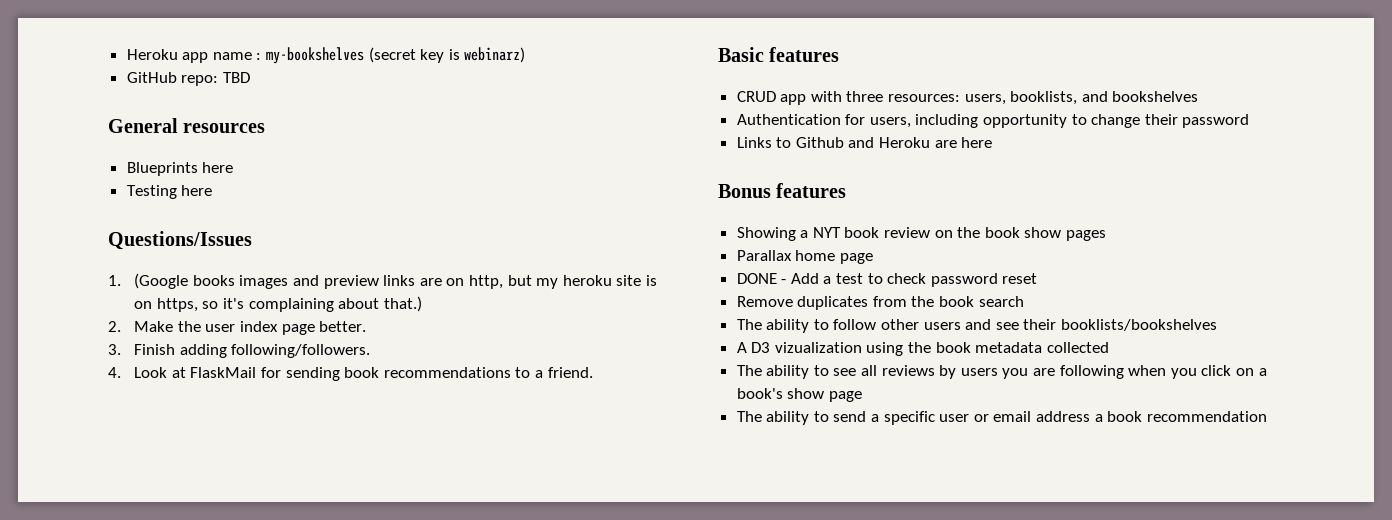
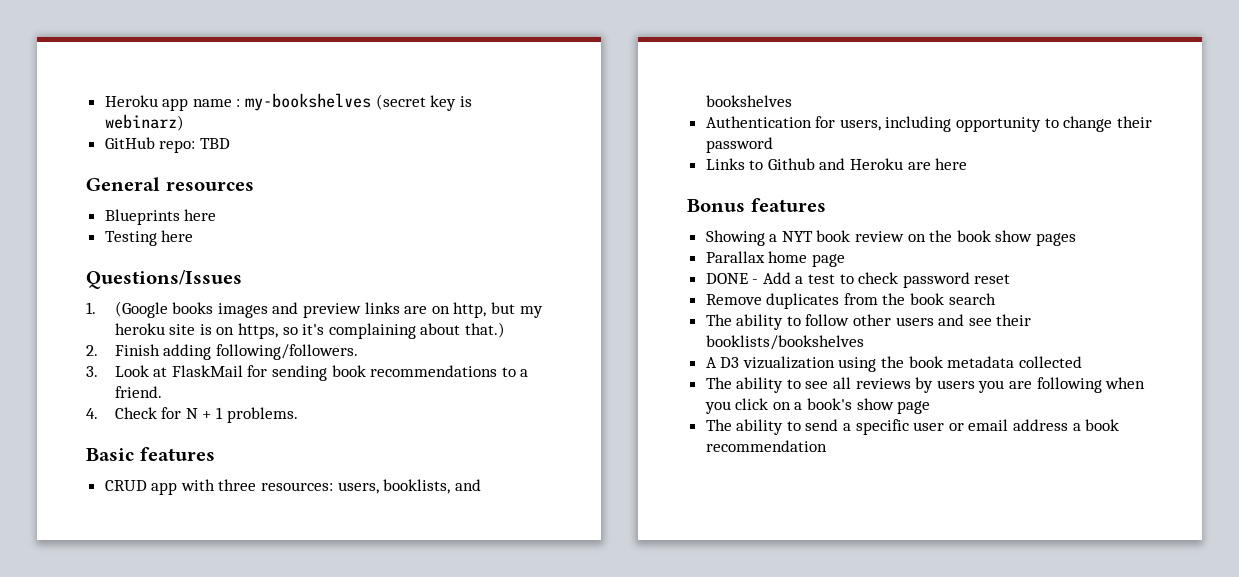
[134,321,367,335] [108,344,121,355] Make the user index page better. // 3. -> (98, 350) none
[108,367,121,378] 4. -> [86,366,98,377] 3.
(593, 372) none -> [86,407,298,423] // 4. Check for N + 1 problems.

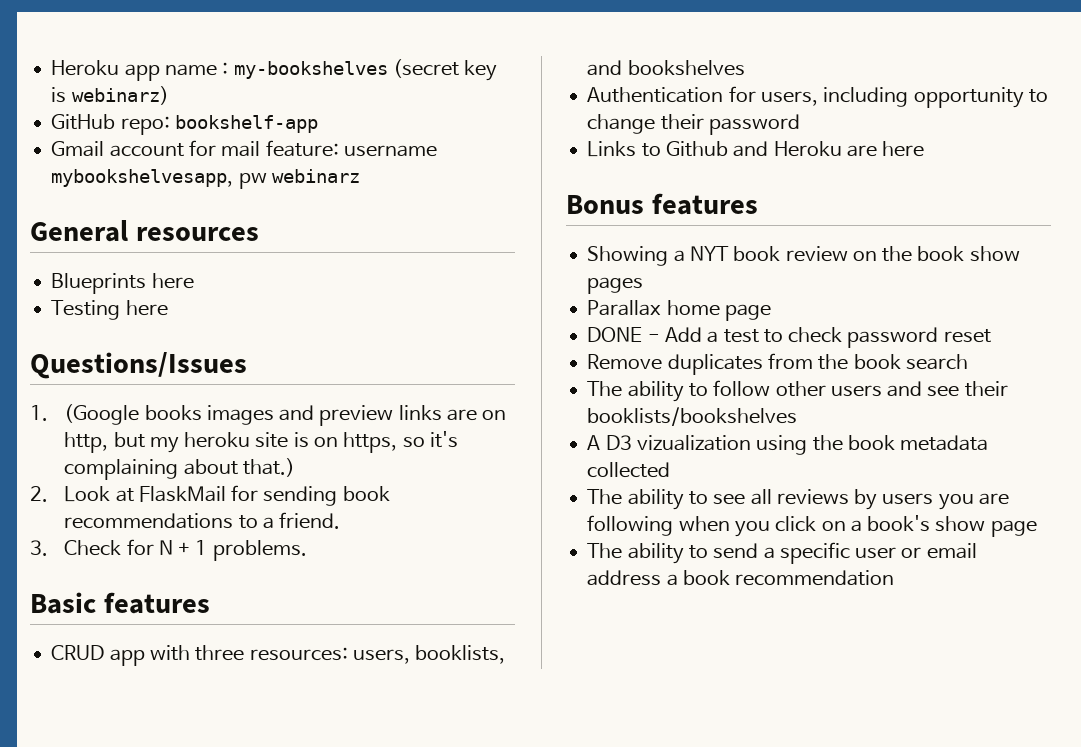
[199,138,230,149] TBD -> [174,115,318,133] [51,140,437,157] [51,169,360,189] bookshelf-app // Gmail account for mail feature: username mybookshelvesapp, pw webinarz
[114,344,358,360] [86,366,98,377] Finish adding following/followers. // 3. -> (48, 494) none
[86,408,98,419] 4. -> [30,540,48,556] 3.

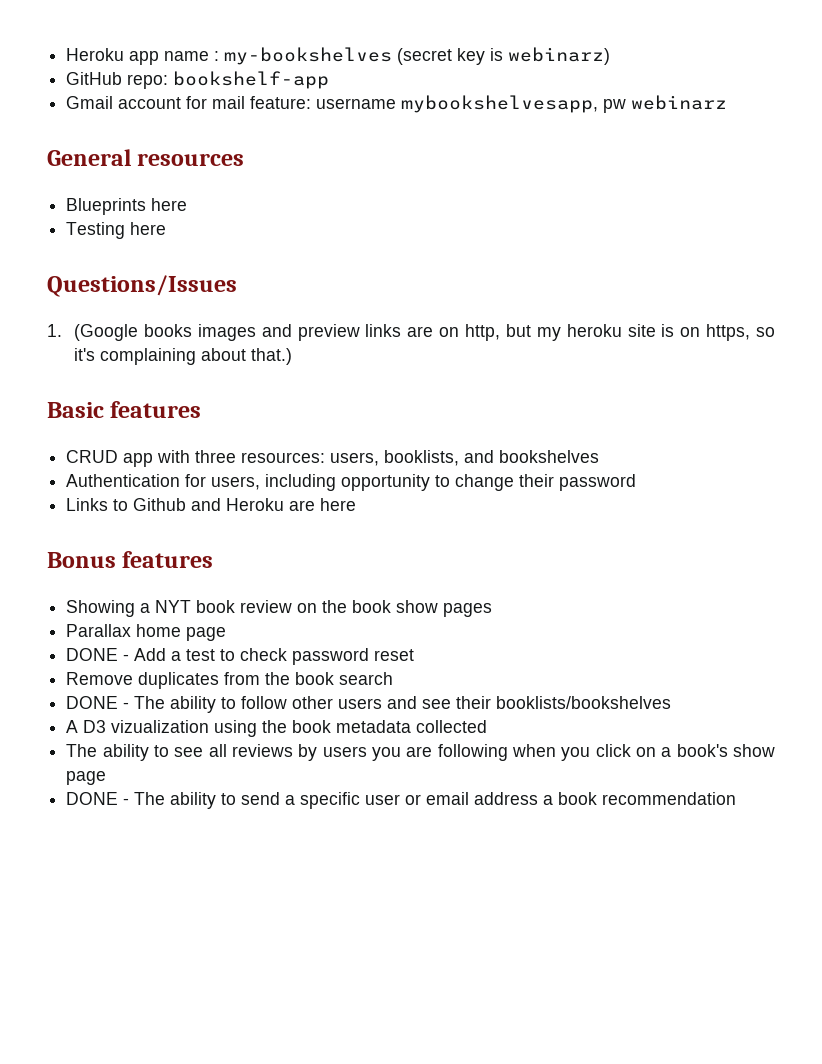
[30,485,390,506] [64,512,341,529] [30,539,307,561] // 2. Look at FlaskMail for sending book recommendations to a friend. // 3. Check for N + 1 problems. -> (293, 356) none
(968, 362) none -> [66,696,130,709] DONE -
(1037, 528) none -> [66,792,130,805] DONE -

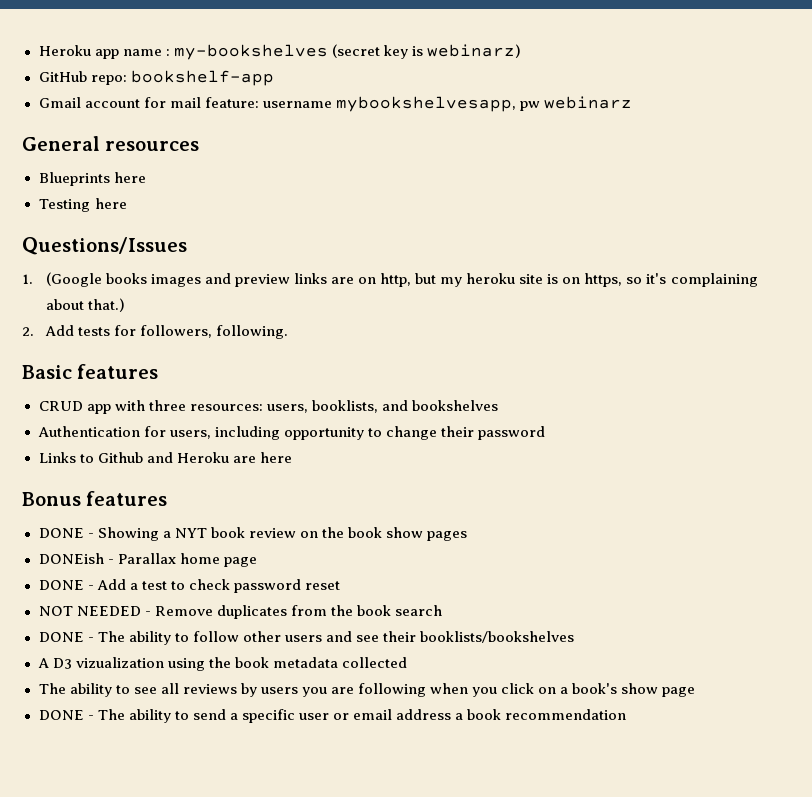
(293, 356) none -> [22,325,288,339] // 2. Add tests for followers, following.
(214, 559) none -> [38,528,94,538] DONE -
(493, 610) none -> [38,553,114,564] DONEish -
(415, 655) none -> [38,606,151,616] NOT NEEDED -

